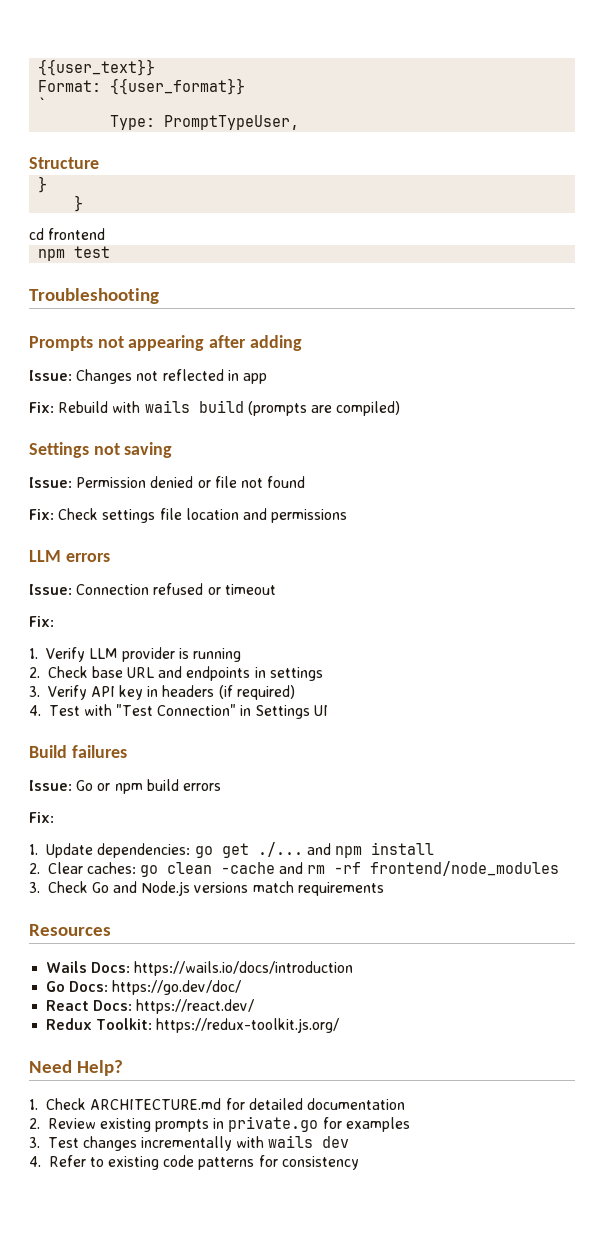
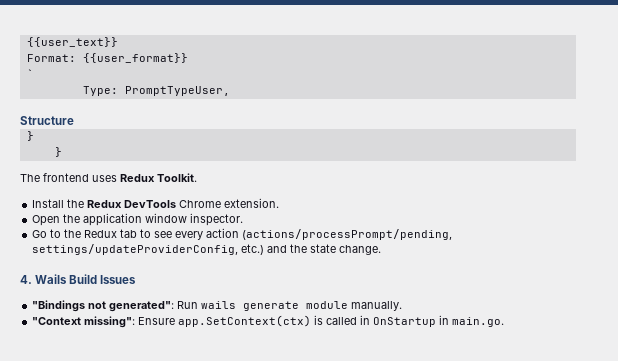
[29,228,44,240] cd -> [20,174,40,182] The
[38,246,111,261] [29,288,159,304] [29,335,302,351] [29,369,267,384] [29,400,401,416] [29,442,173,458] [29,476,306,488] [29,508,348,523] [29,550,110,562] [29,583,276,595] [29,616,54,627] [29,647,241,662] [29,666,323,681] [29,685,295,700] [29,704,328,719] [29,745,127,758] [29,779,221,794] [29,812,54,823] [29,842,434,858] [29,861,560,877] [29,881,384,896] [29,924,111,936] [46,961,354,976] [46,980,242,995] [46,999,255,1014] [46,1018,340,1033] [29,1060,124,1076] [29,1098,405,1110] [29,1116,410,1132] [29,1135,350,1151] [29,1155,359,1170] // npm test // Troubleshooting // Prompts not appearing after adding // Issue: Changes not reflected in app // Fix: Rebuild with wails build (prompts are compiled) // Settings not saving // Issue: Permission denied or file not found // Fix: Check settings file location and permissions // LLM errors // Issue: Connection refused or timeout // Fix: // 1. Verify LLM provider is running // 2. Check base URL and endpoints in settings // 3. Verify API key in headers (if required) // 4. Test with "Test Connection" in Settings UI // Build failures // Issue: Go or npm build errors // Fix: // 1. Update dependencies: go get ./... and npm install // 2. Clear caches: go clean -cache and rm -rf frontend/node_modules // 3. Check Go and Node.js versions match requirements // Resources // Wails Docs: https://wails.io/docs/introduction // Go Docs: https://go.dev/doc/ // React Docs: https://react.dev/ // Redux Toolkit: https://redux-toolkit.js.org/ // Need Help? // 1. Check ARCHITECTURE.md for detailed documentation // 2. Review existing prompts in private.go for examples // 3. Test changes incrementally with wails dev // 4. Refer to existing code patterns for consistency -> [92,173,197,182] [32,198,280,208] [32,213,244,226] [32,228,453,240] [32,244,382,255] [20,274,137,284] [32,300,403,312] [32,315,505,328] uses Redux Toolkit. // Install the Redux DevTools Chrome extension. // Open the application window inspector. // Go to the Redux tab to see every action (actions/processPrompt/pending, settings/updateProviderConfig, etc.) and the state change. // 4. Wails Build Issues // "Bindings not generated": Run wails generate module manually. // "Context missing": Ensure app.SetContext(ctx) is called in OnStartup in main.go.

